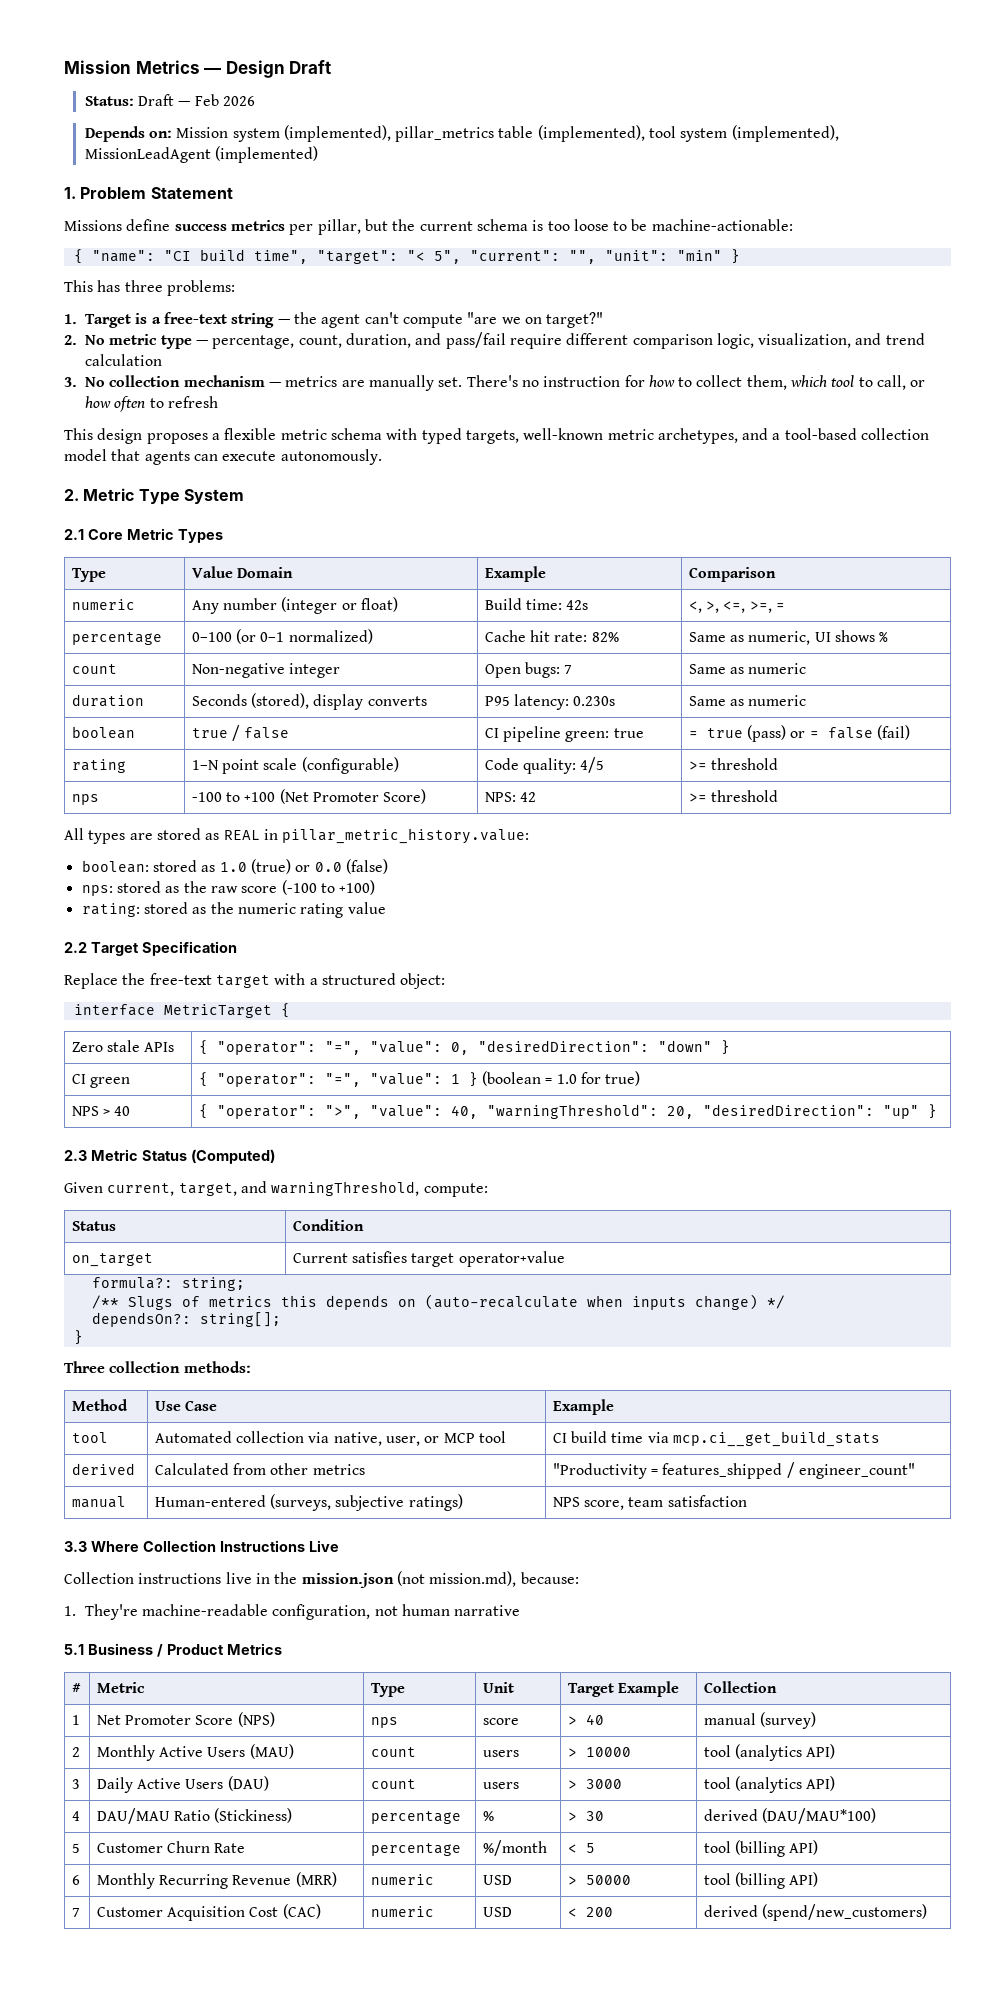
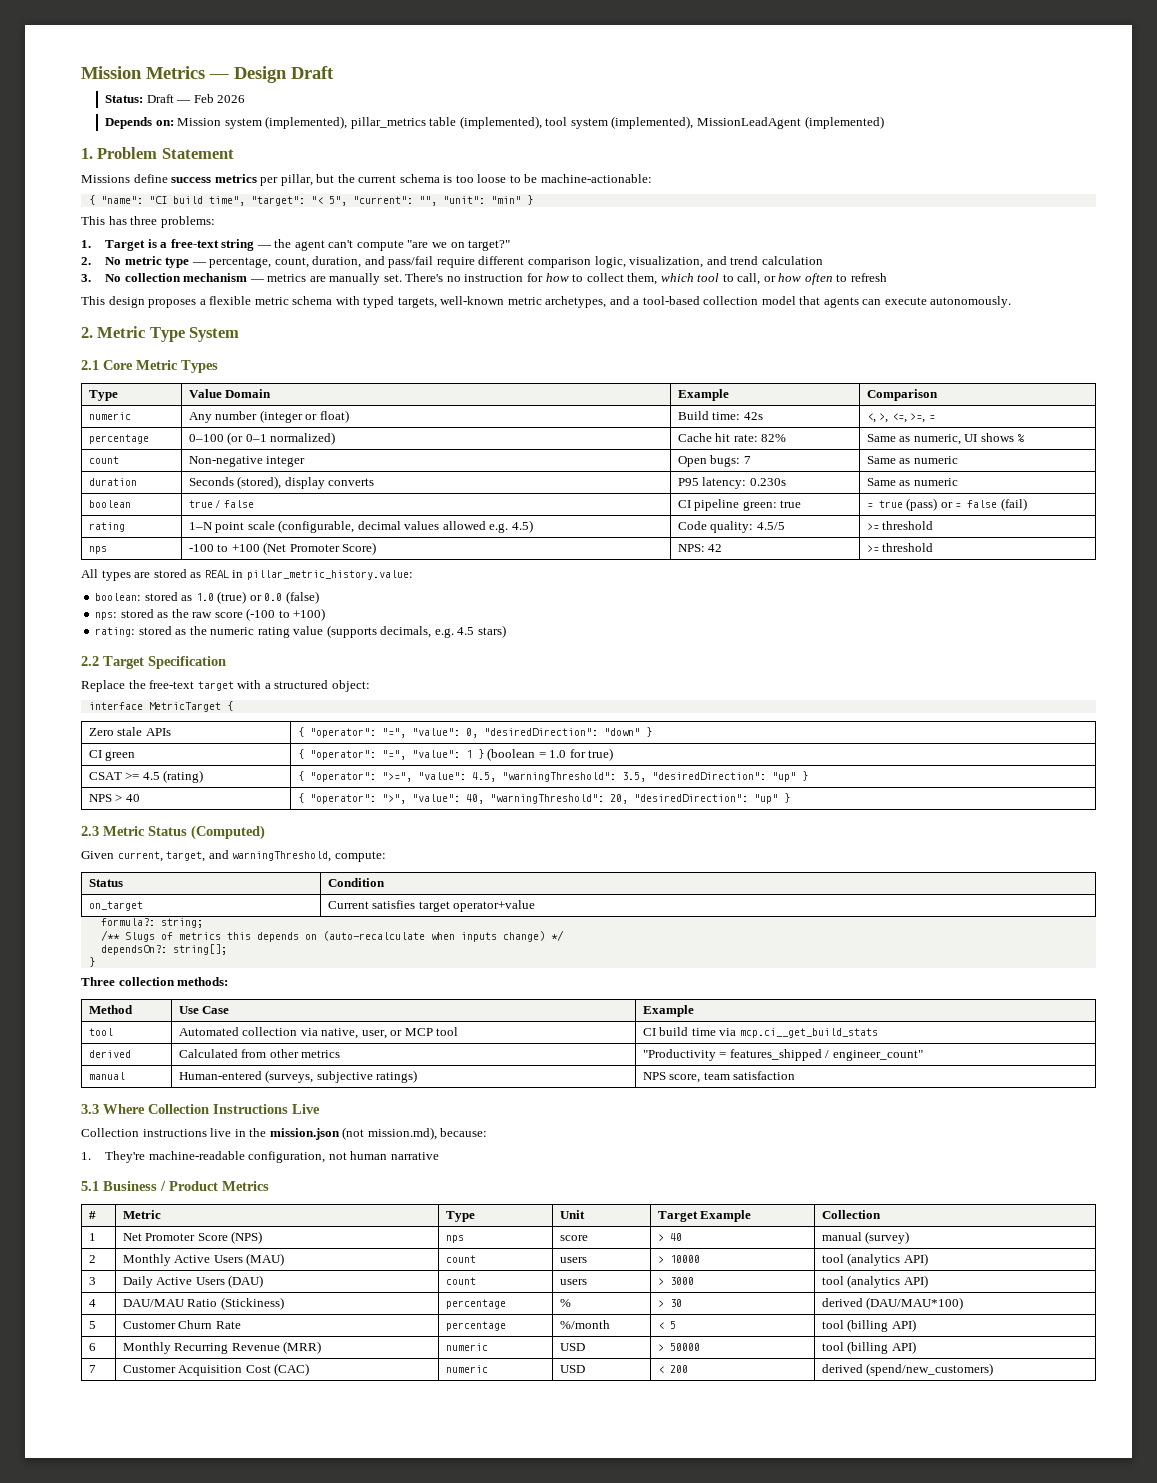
[301,757,399,774] (configurable) -> [278,520,533,533] (configurable, decimal values allowed e.g. 4.5)
[580,757,605,773] 4/5 -> [756,522,785,530] 4.5/5
(386, 908) none -> [326,625,506,638] (supports decimals, e.g. 4.5 stars)
(641, 1078) none -> [88,770,204,783] [297,771,808,782] // CSAT >= 4.5 (rating) | { "operator": ">=", "value": 4.5, "warningThreshold": 3.5, "desiredDirection": "up" }

